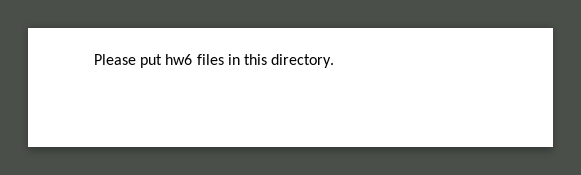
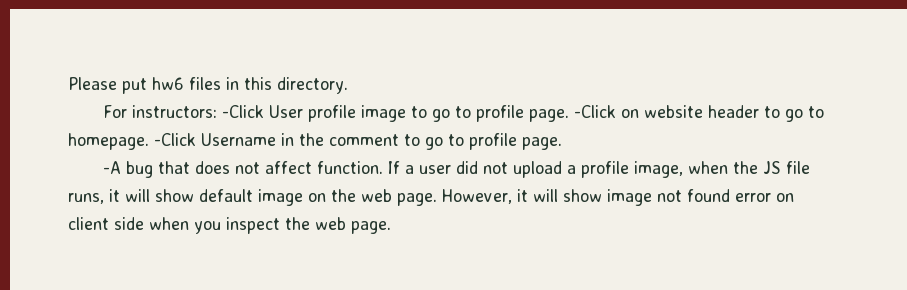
(335, 61) none -> [102,105,824,122] [68,133,562,150] [102,161,810,178] [68,189,794,206] [68,217,391,234] // For instructors: -Click User profile image to go to profile page. -Click on website header to go to homepage. -Click Username in the comment to go to profile page. // -A bug that does not affect function. If a user did not upload a profile image, when the JS file runs, it will show default image on the web page. However, it will show image not found error on client side when you inspect the web page.

